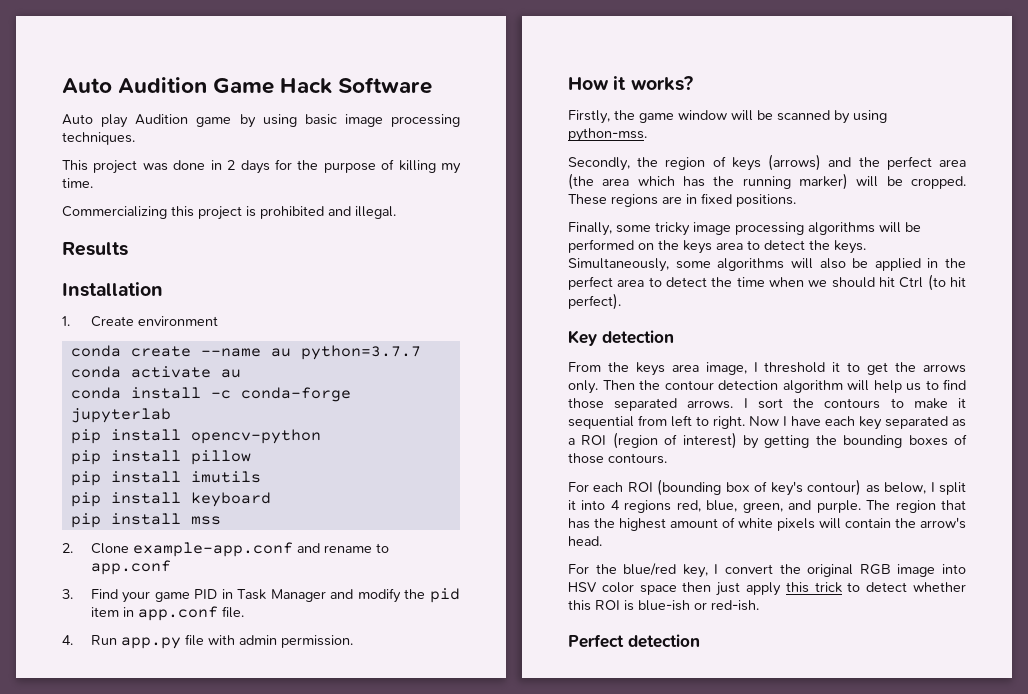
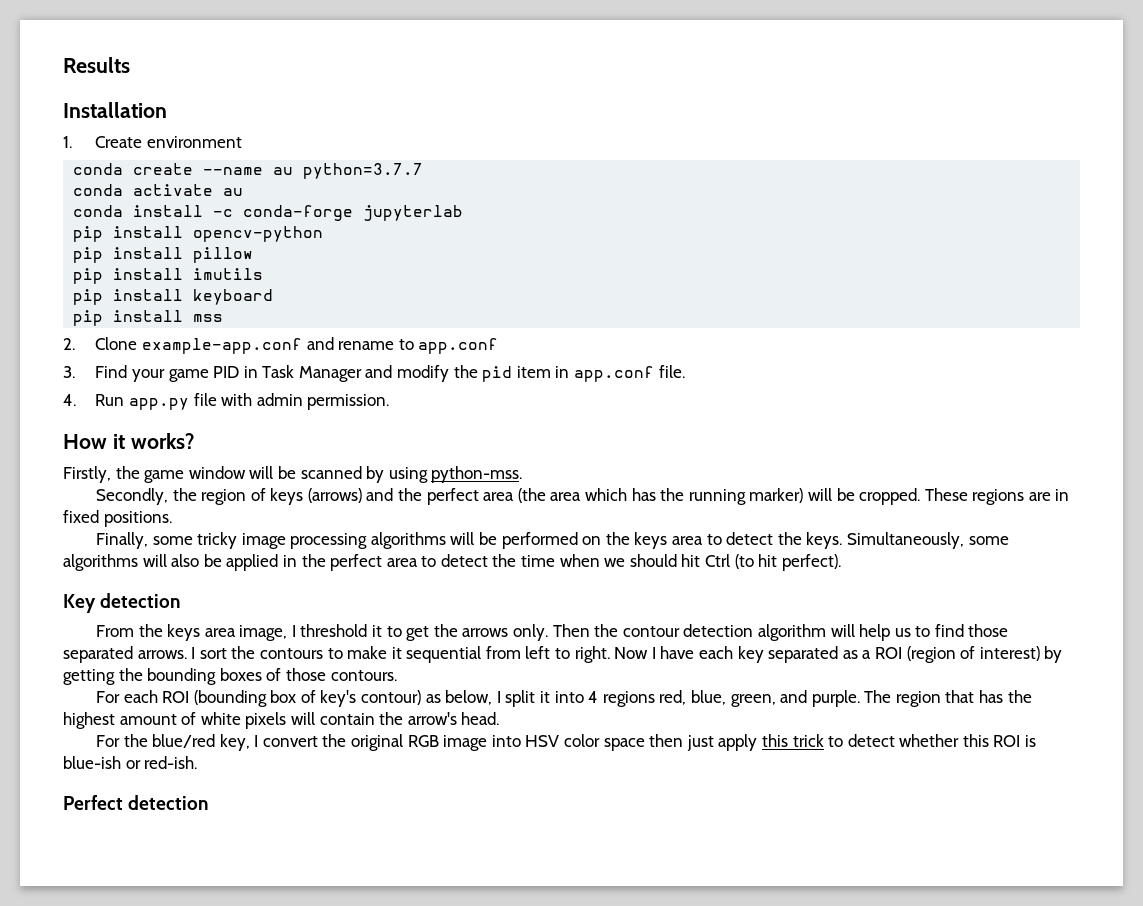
[62,77,433,94] [62,114,460,128] [62,132,135,145] [62,159,461,174] [62,178,93,188] [62,206,396,220] Auto Audition Game Hack Software // Auto play Audition game by using basic image processing techniques. // This project was done in 2 days for the purpose of killing my time. // Commercializing this project is prohibited and illegal. // -> (63, 65) none

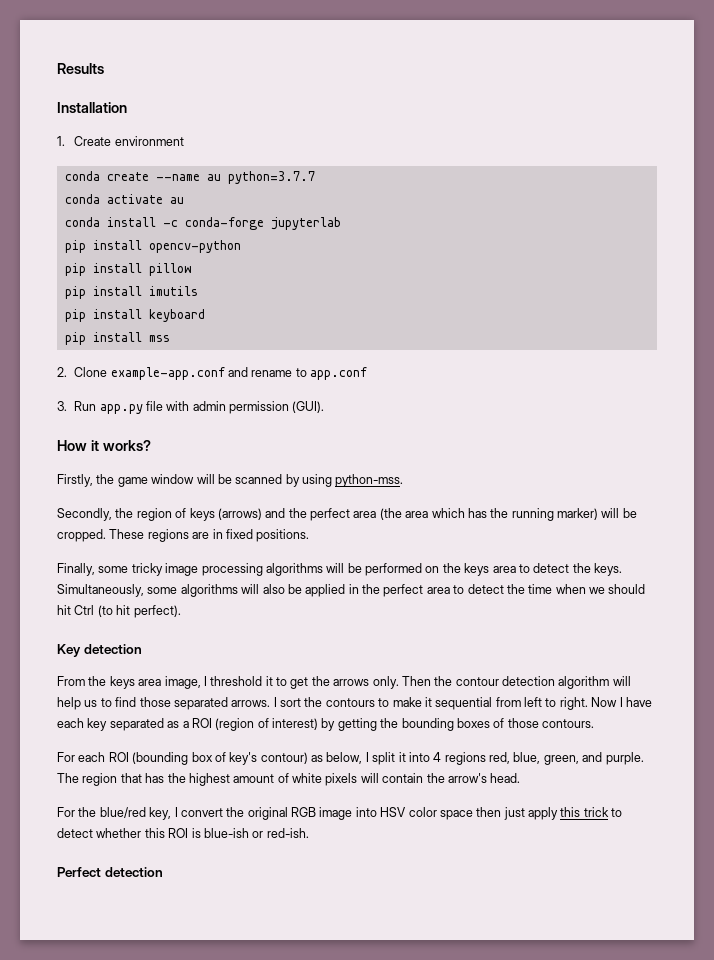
[95,365,685,382] [63,394,76,406] Find your game PID in Task Manager and modify the pid item in app.conf file. // 4. -> (67, 406) none
[307,394,390,410] permission. -> [229,401,325,414] permission (GUI).

